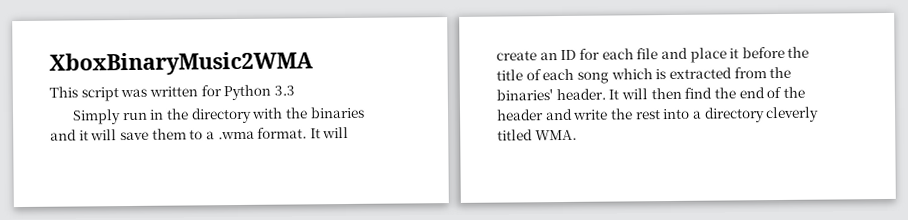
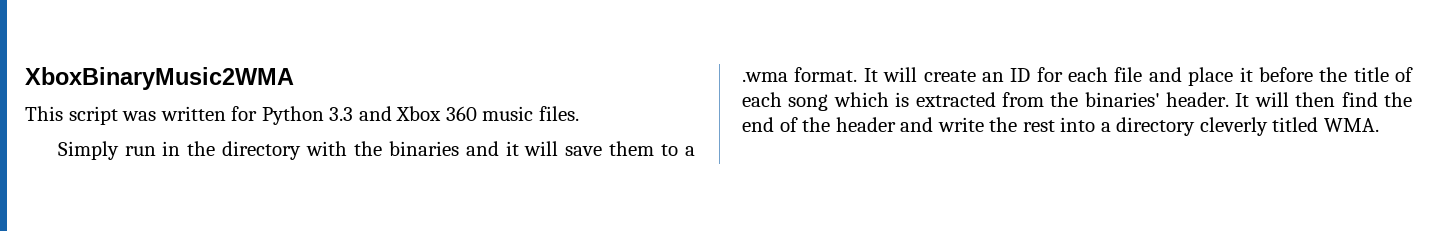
(295, 90) none -> [358,106,579,121] and Xbox 360 music files.

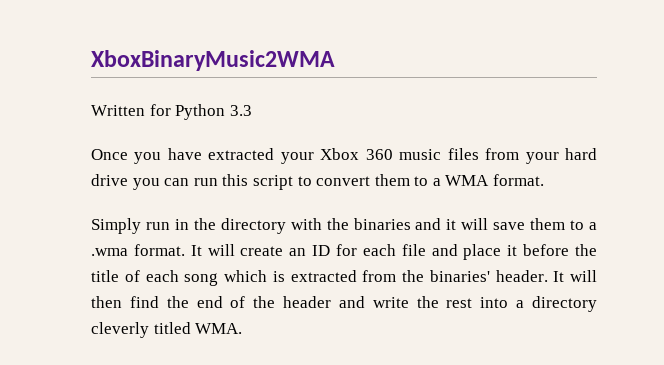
[25,106,226,125] This script was written -> [91,105,145,116] Written
[358,106,579,121] and Xbox 360 music files. -> [91,148,597,164] [91,174,545,190] // Once you have extracted your Xbox 360 music files from your hard drive you can run this script to convert them to a WMA format.

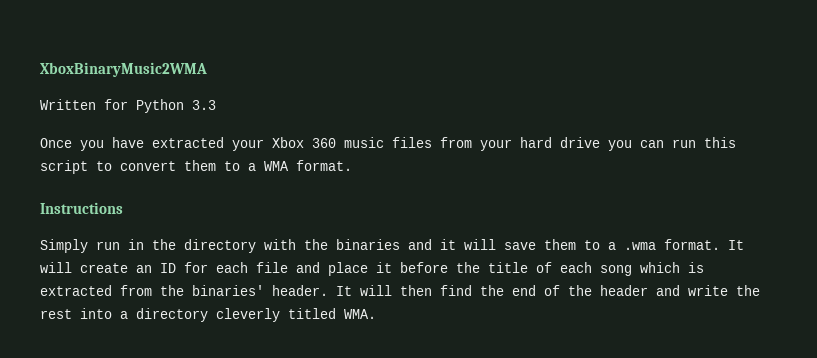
(545, 180) none -> [40,202,123,214] // Instructions

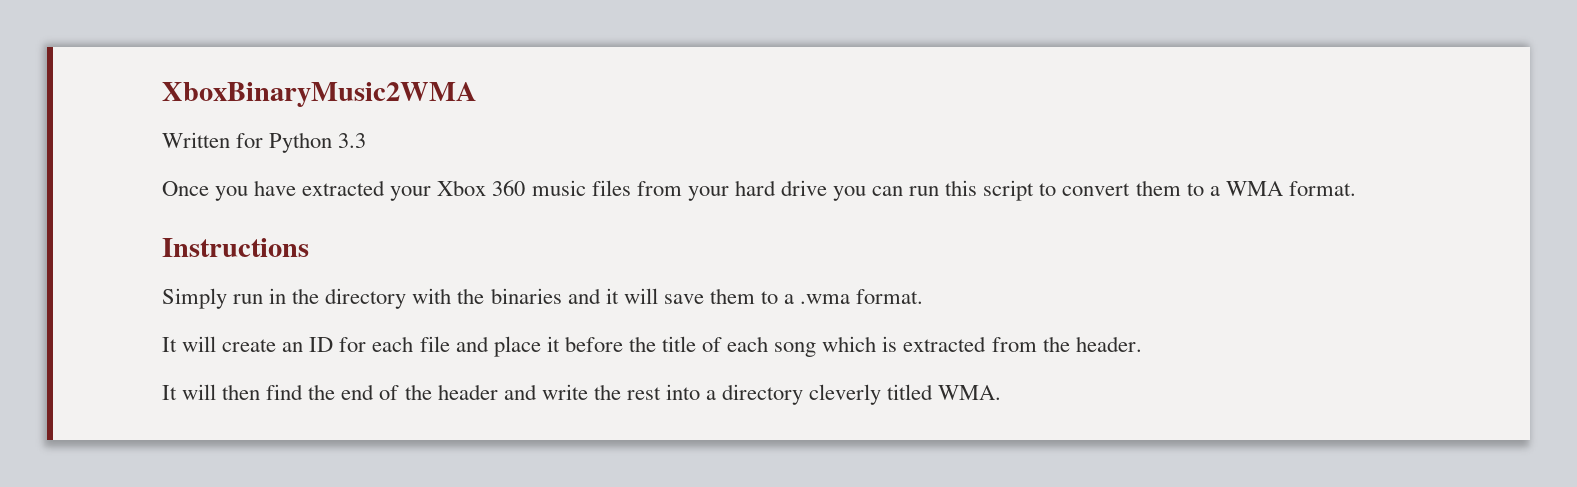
(720, 244) none -> (924, 296) //
[192,285,264,296] binaries' -> (1070, 344) none
(328, 290) none -> (1142, 344) //

